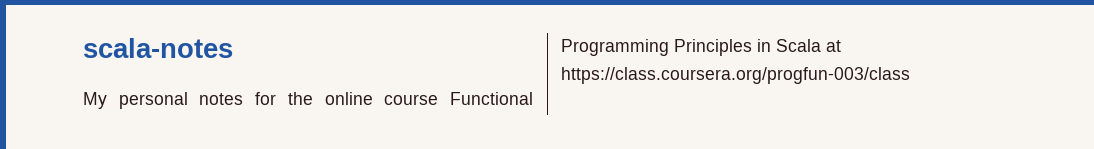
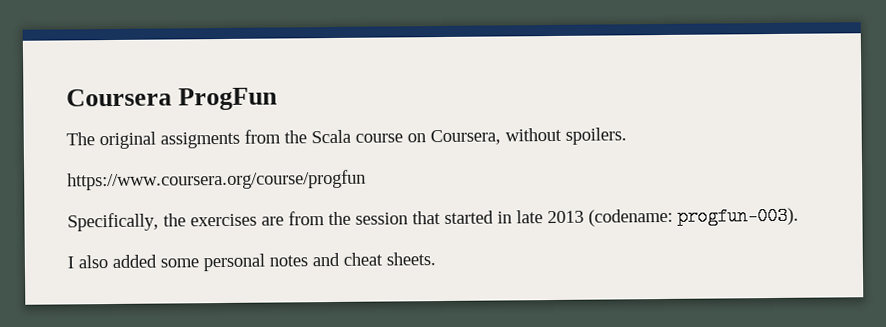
[83,38,233,58] [83,92,533,109] [561,39,841,56] [561,67,910,84] scala-notes // My personal notes for the online course Functional Programming Principles in Scala at https://class.coursera.org/progfun-003/class -> [66,87,279,111] [66,127,627,150] [67,169,366,191] [67,206,799,232] [67,252,436,272] Coursera ProgFun // The original assigments from the Scala course on Coursera, without spoilers. // https://www.coursera.org/course/progfun // Specifically, the exercises are from the session that started in late 2013 (codename: progfun-003). // I also added some personal notes and cheat sheets.

